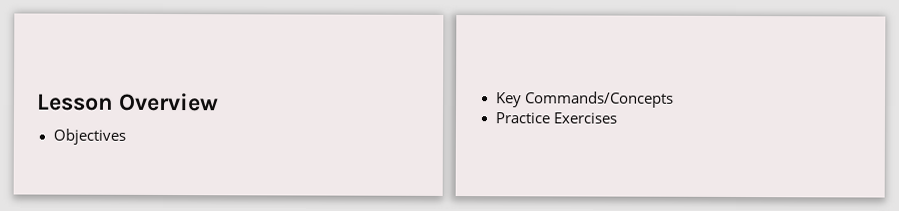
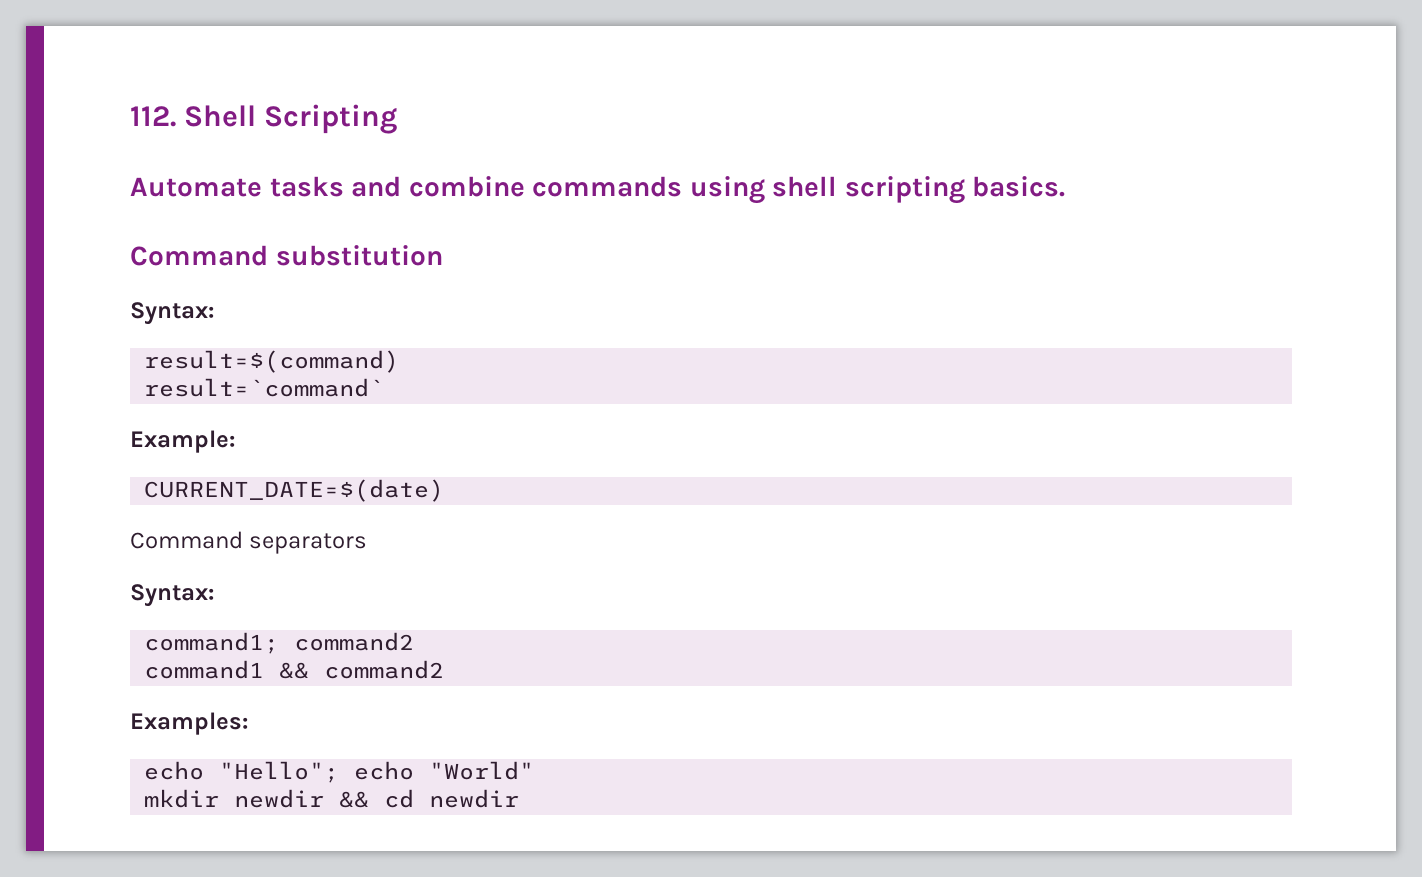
[36,92,220,112] [52,128,126,145] [494,91,674,108] [494,112,617,124] Lesson Overview // Objectives // Key Commands/Concepts // Practice Exercises -> [130,104,398,134] [130,176,1066,204] [130,245,443,266] [130,302,214,325] [144,350,400,373] [144,378,385,397] [130,430,235,453] [144,479,445,502] [130,531,368,554] [130,584,214,607] [144,632,415,654] [144,660,445,679] [130,712,248,735] [144,761,535,783] [144,789,520,808] 112. Shell Scripting // Automate tasks and combine commands using shell scripting basics. // Command substitution // Syntax: // result=$(command) // result=`command` // Example: // CURRENT_DATE=$(date) // Command separators // Syntax: // command1; command2 // command1 && command2 // Examples: // echo "Hello"; echo "World" // mkdir newdir && cd newdir

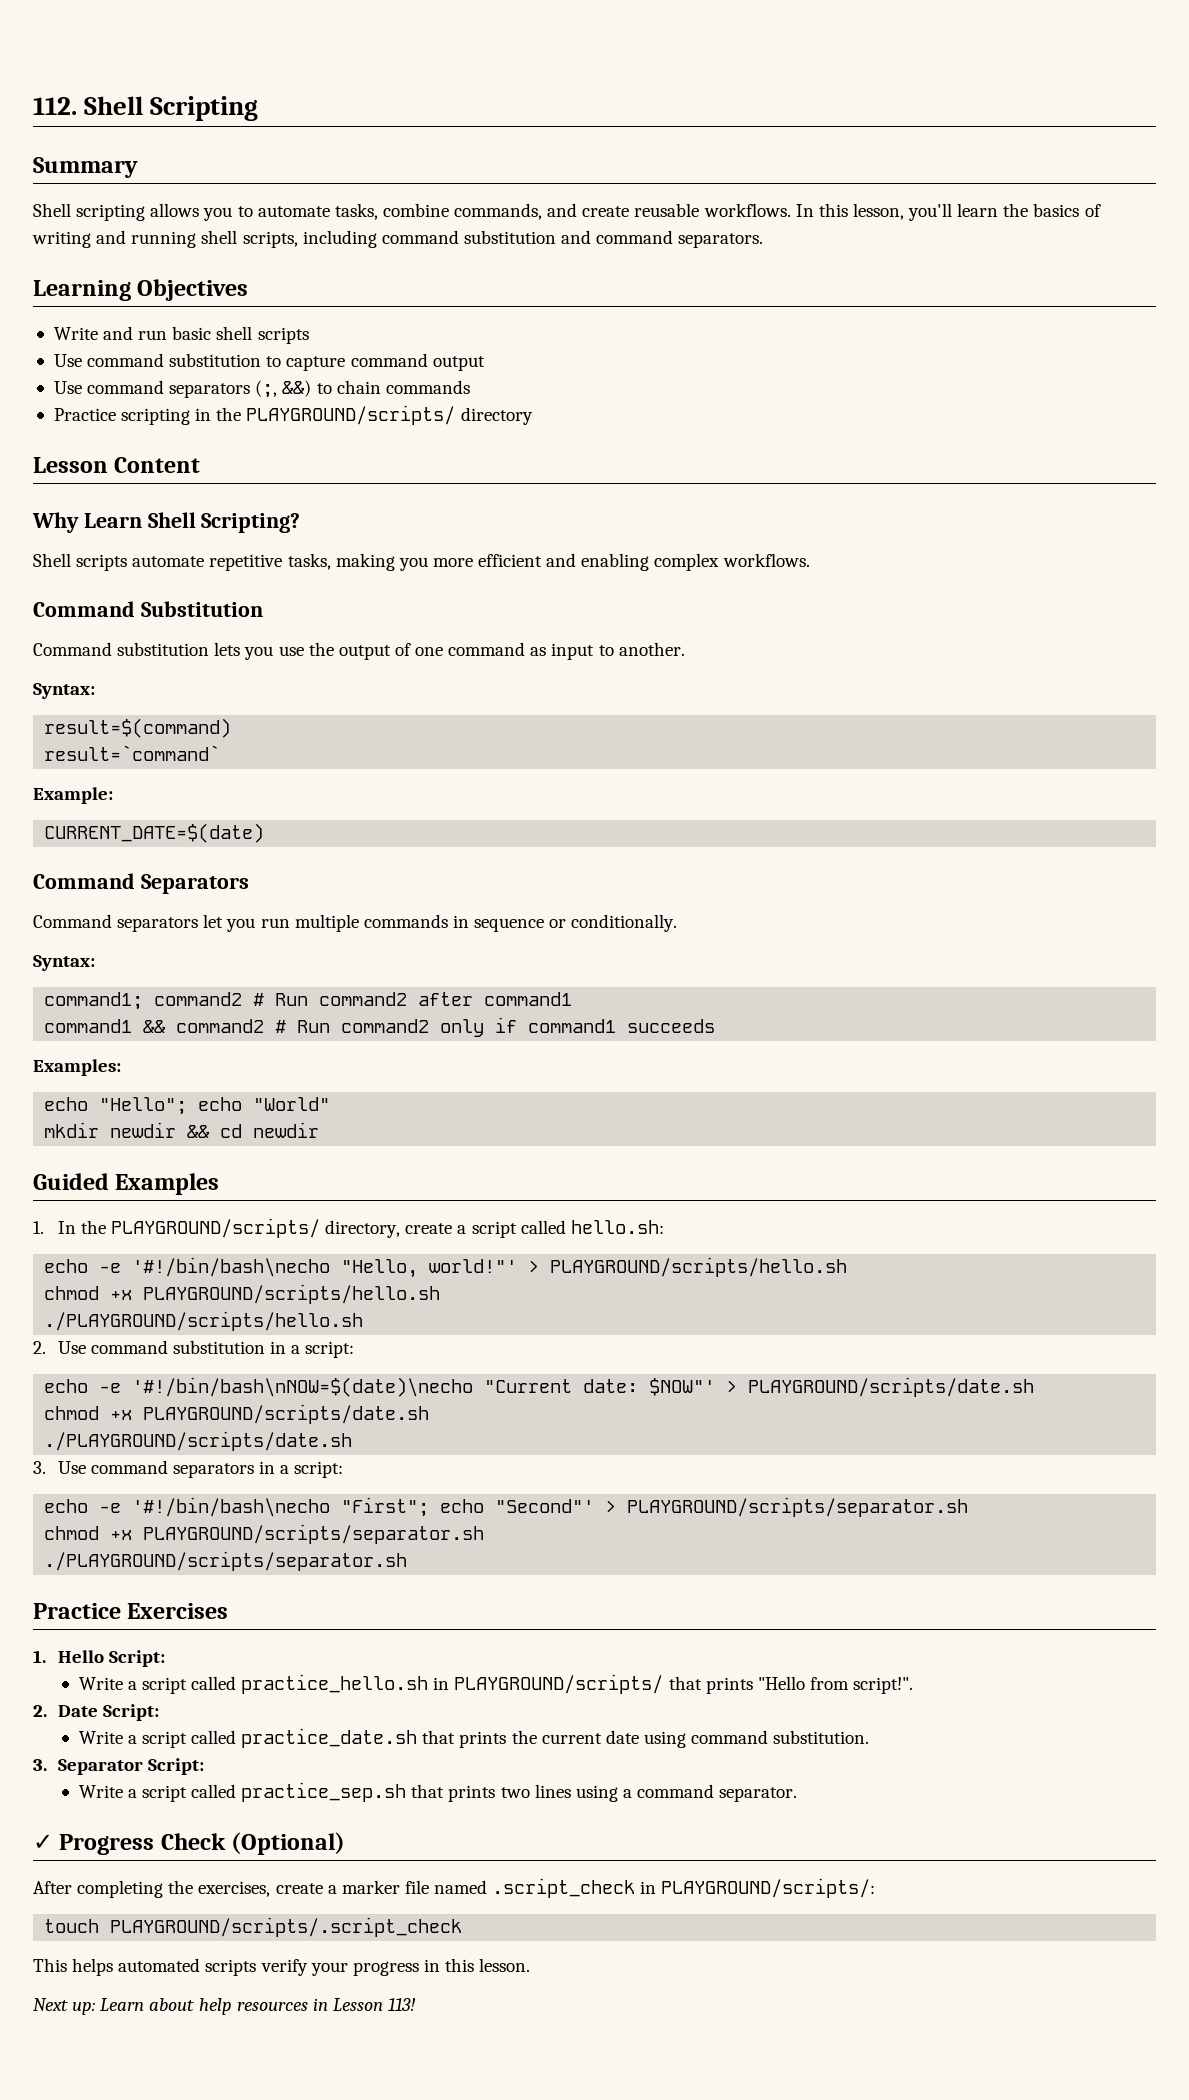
[130,176,1066,204] [130,245,443,266] Automate tasks and combine commands using shell scripting basics. // Command substitution -> [33,157,138,178] [33,203,1101,221] [32,230,764,248] [33,279,249,301] [53,326,309,344] [53,353,485,371] [53,380,470,398] [53,405,533,425] [33,457,201,473] [32,512,301,533] [33,553,810,571] [33,601,263,617] [33,642,685,660] Summary // Shell scripting allows you to automate tasks, combine commands, and create reusable workflows. In this lesson, you'll learn the basics of writing and running shell scripts, including command substitution and command separators. // Learning Objectives // Write and run basic shell scripts // Use command substitution to capture command output // Use command separators (;, &&) to chain commands // Practice scripting in the PLAYGROUND/scripts/ directory // Lesson Content // Why Learn Shell Scripting? // Shell scripts automate repetitive tasks, making you more efficient and enabling complex workflows. // Command Substitution // Command substitution lets you use the output of one command as input to another.
(445, 490) none -> [33,873,249,894] // Command Separators
[130,584,214,607] [144,632,415,654] [144,660,445,679] // Syntax: // command1; command2 // command1 && command2 -> [203,914,678,932] [33,955,95,971] [44,992,573,1010] [44,1017,716,1037] let you run multiple commands in sequence or conditionally. // Syntax: // command1; command2 # Run command2 after command1 // command1 && command2 # Run command2 only if command1 succeeds
(520, 798) none -> [33,1173,220,1195] [33,1218,664,1238] [44,1257,848,1278] [44,1284,441,1304] [44,1311,364,1331] [33,1340,355,1358] [44,1377,1035,1397] [44,1404,430,1424] [44,1431,353,1451] [33,1460,344,1478] [44,1497,969,1517] [44,1524,485,1544] [44,1551,408,1571] [33,1603,229,1619] [33,1650,165,1667] [78,1674,914,1694] [33,1704,159,1721] [78,1728,870,1748] [33,1758,204,1775] [78,1782,798,1802] [33,1832,346,1855] [33,1878,876,1898] [44,1917,463,1937] [33,1958,531,1976] [33,1998,417,2015] // Guided Examples // 1. In the PLAYGROUND/scripts/ directory, create a script called hello.sh: // echo -e '#!/bin/bash\necho "Hello, world!"' > PLAYGROUND/scripts/hello.sh // chmod +x PLAYGROUND/scripts/hello.sh // ./PLAYGROUND/scripts/hello.sh // 2. Use command substitution in a script: // echo -e '#!/bin/bash\nNOW=$(date)\necho "Current date: $NOW"' > PLAYGROUND/scripts/date.sh // chmod +x PLAYGROUND/scripts/date.sh // ./PLAYGROUND/scripts/date.sh // 3. Use command separators in a script: // echo -e '#!/bin/bash\necho "First"; echo "Second"' > PLAYGROUND/scripts/separator.sh // chmod +x PLAYGROUND/scripts/separator.sh // ./PLAYGROUND/scripts/separator.sh // Practice Exercises // 1. Hello Script: // Write a script called practice_hello.sh in PLAYGROUND/scripts/ that prints "Hello from script!". // 2. Date Script: // Write a script called practice_date.sh that prints the current date using command substitution. // 3. Separator Script: // Write a script called practice_sep.sh that prints two lines using a command separator. // ✓ Progress Check (Optional) // After completing the exercises, create a marker file named .script_check in PLAYGROUND/scripts/: // touch PLAYGROUND/scripts/.script_check // This helps automated scripts verify your progress in this lesson. // Next up: Learn about help resources in Lesson 113!

